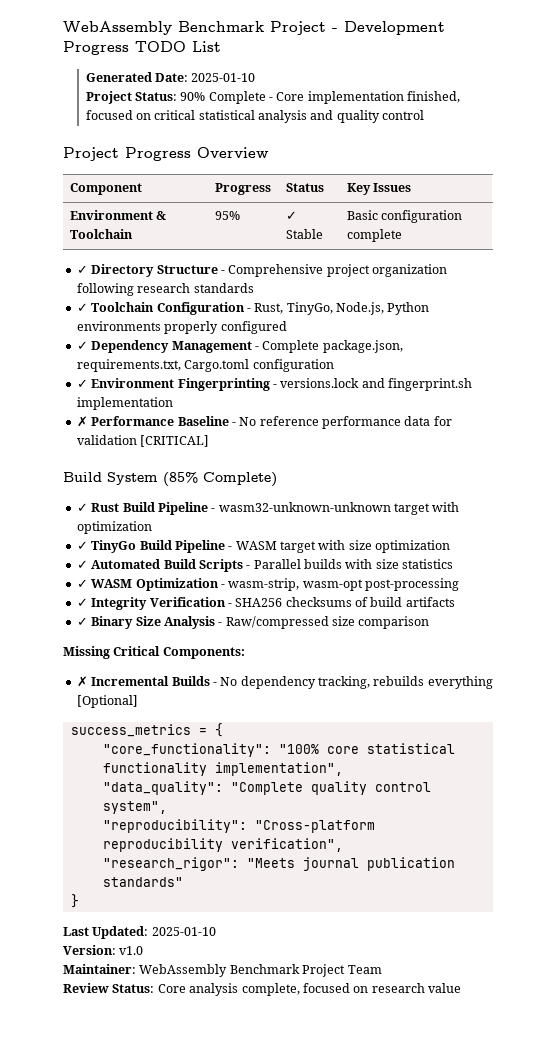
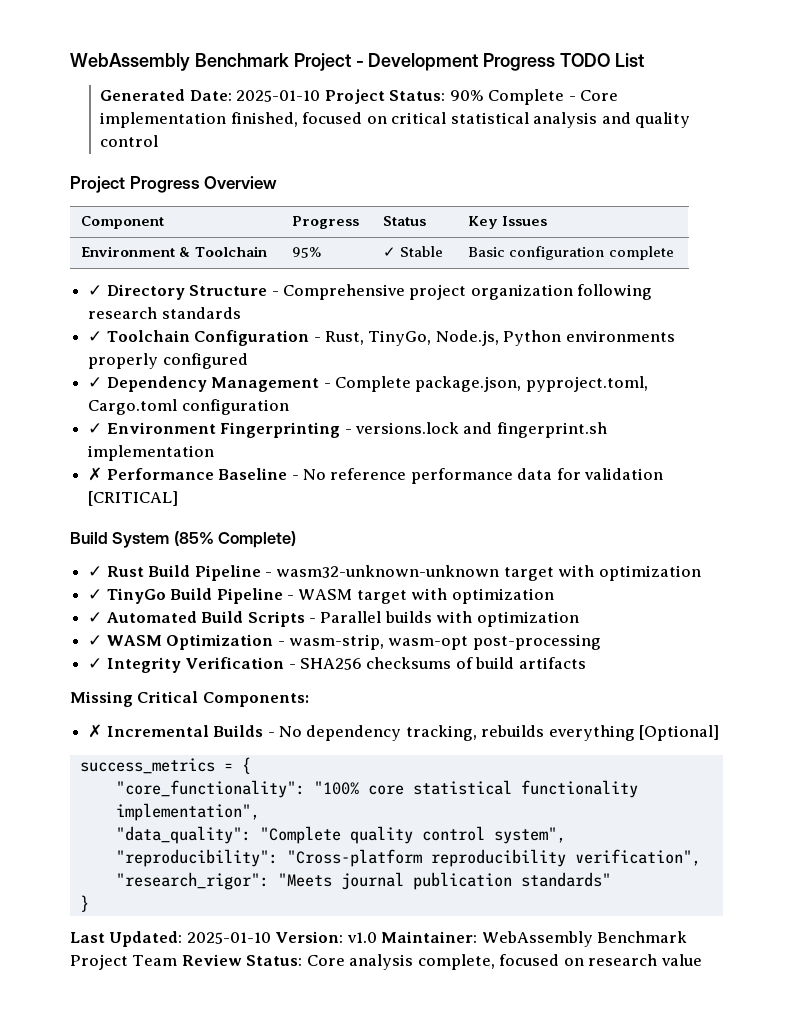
(256, 77) // -> (321, 96) none
[76,359,181,372] requirements.txt, -> [525,376,648,392] pyproject.toml,
[348,540,372,550] size -> (448, 594) none
[375,559,454,569] size statistics -> [476,611,579,627] optimization
[76,616,430,629] // ✓ Binary Size Analysis - Raw/compressed size comparison -> (586, 663) none
(216, 931) // -> (271, 938) none
(144, 950) // -> (377, 937) none
(382, 969) // -> (178, 960) none

